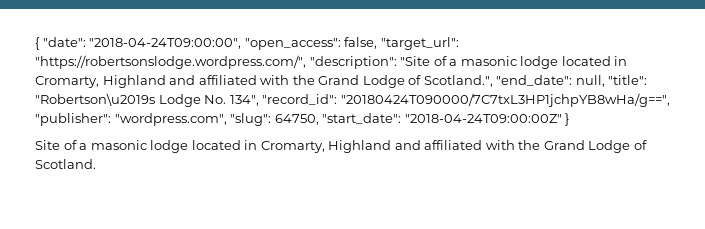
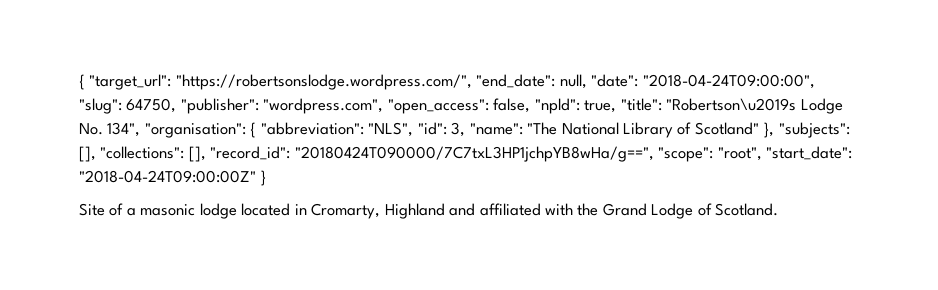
[35,37,459,50] [35,55,628,69] [35,75,605,88] { "date": "2018-04-24T09:00:00", "open_access": false, "target_url": "https://robertsonslodge.wordpress.com/", "description": "Site of a masonic lodge located in Cromarty, Highland and affiliated with the Grand Lodge of Scotland.", "end_date": null, -> [79,74,815,90] [79,98,617,114] { "target_url": "https://robertsonslodge.wordpress.com/", "end_date": null, "date": "2018-04-24T09:00:00", "slug": 64750, "publisher": "wordpress.com", "open_access": false, "npld": true,
[262,93,670,107] [35,113,319,126] "record_id": "20180424T090000/7C7txL3HP1jchpYB8wHa/g==", "publisher": "wordpress.com", "slug": 64750, -> [144,122,850,138] [79,146,762,162] "organisation": { "abbreviation": "NLS", "id": 3, "name": "The National Library of Scotland" }, "subjects": [], "collections": [], "record_id": "20180424T090000/7C7txL3HP1jchpYB8wHa/g==", "scope": "root",

